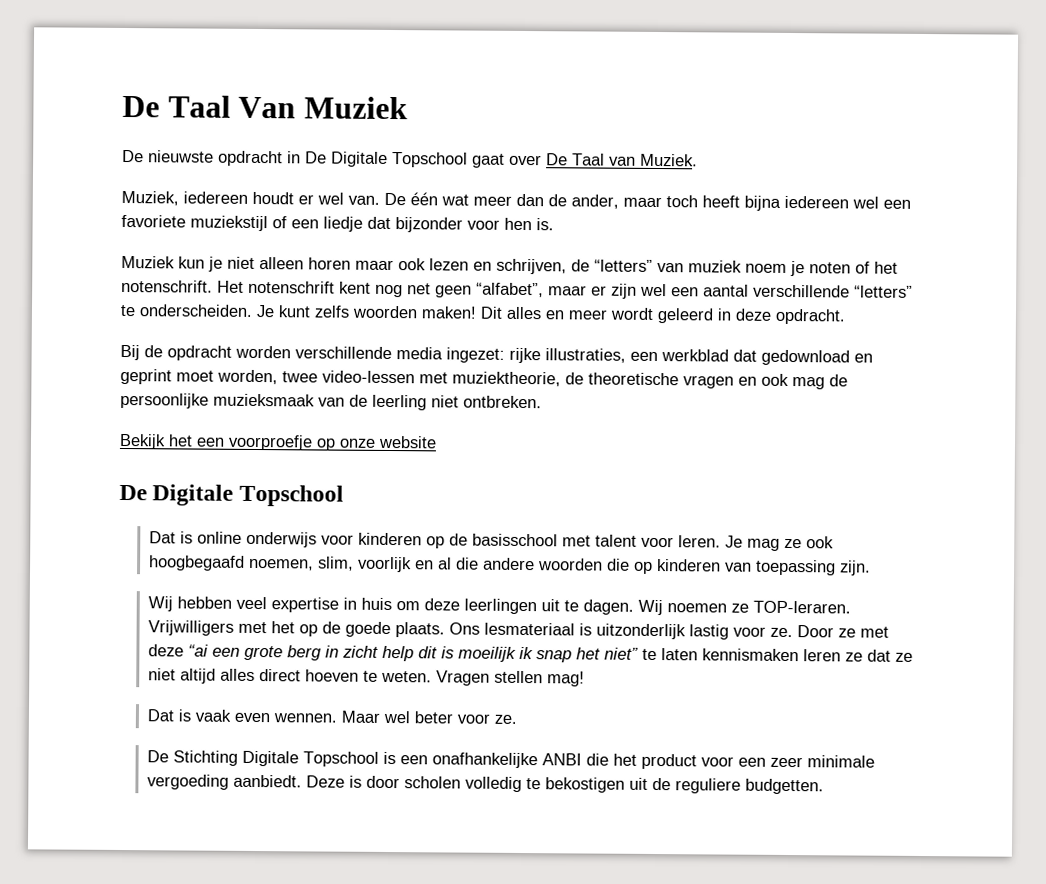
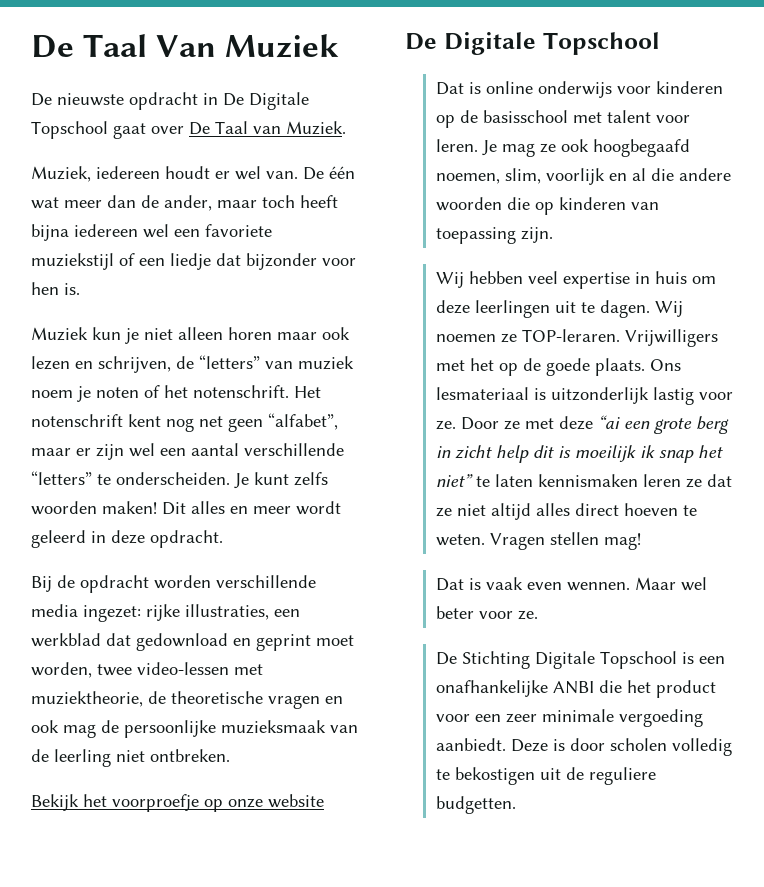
[196,437,225,447] een -> (107, 800) none

